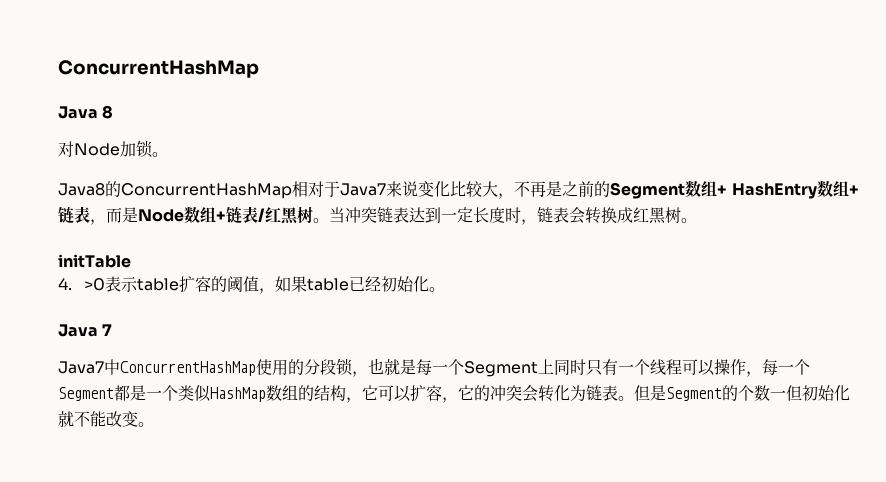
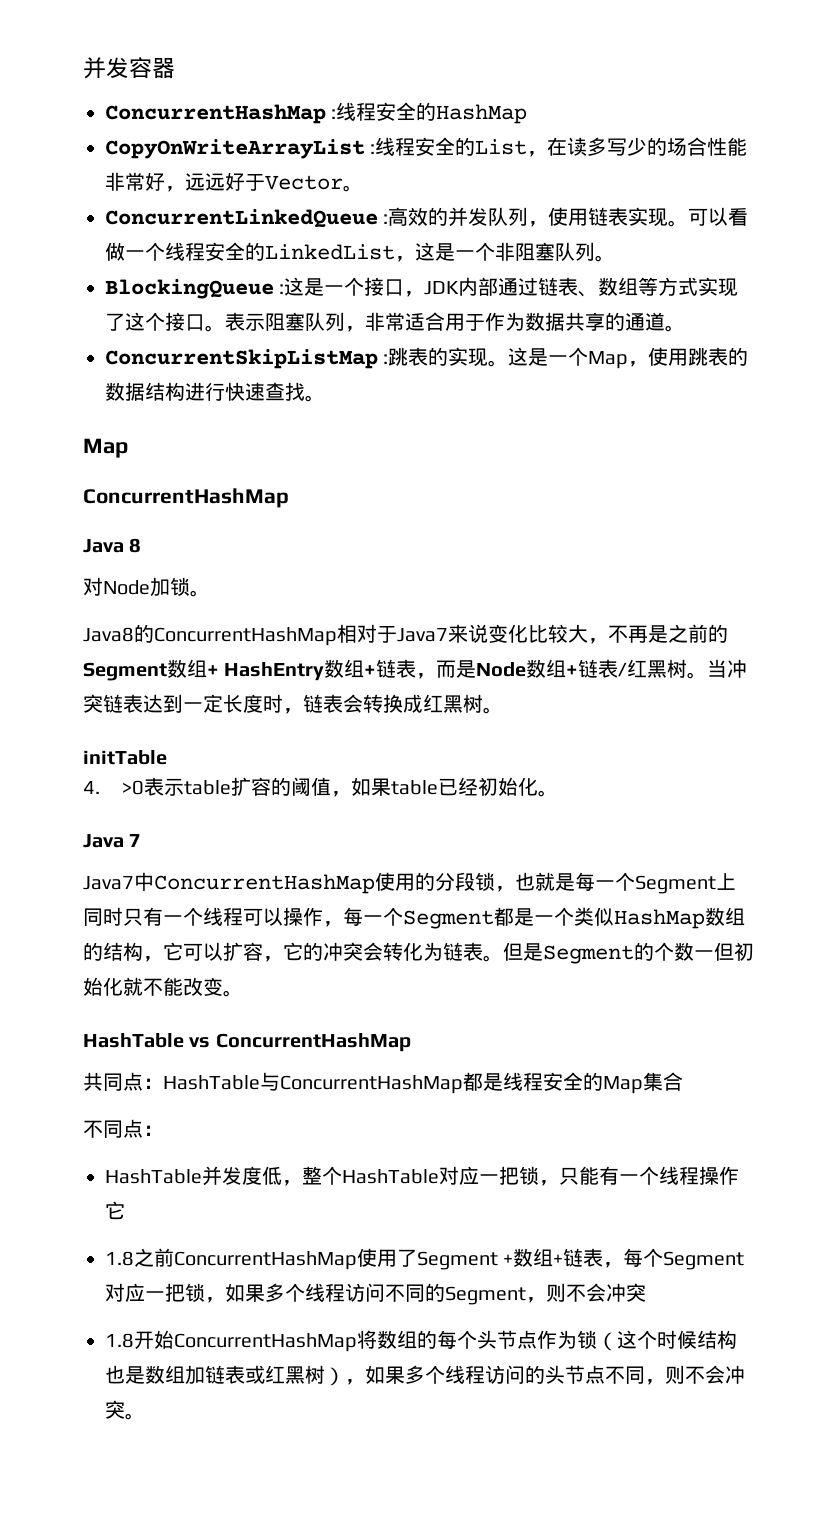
(58, 69) none -> [83,57,175,79] [105,102,528,124] [105,137,748,159] [105,172,363,192] [105,207,749,228] [105,242,615,262] [105,277,739,299] [105,312,685,332] [105,347,749,369] [105,382,325,402] [83,438,128,458] 并发容器 // ConcurrentHashMap :线程安全的HashMap // CopyOnWriteArrayList :线程安全的List，在读多写少的场合性能非常好，远远好于Vector。 // ConcurrentLinkedQueue :高效的并发队列，使用链表实现。可以看做一个线程安全的LinkedList，这是一个非阻塞队列。 // BlockingQueue :这是一个接口，JDK内部通过链表、数组等方式实现了这个接口。表示阻塞队列，非常适合用于作为数据共享的通道。 // ConcurrentSkipListMap :跳表的实现。这是一个Map，使用跳表的数据结构进行快速查找。 // Map //
(154, 424) none -> [83,1033,411,1052] [83,1072,683,1094] [83,1119,163,1138] [105,1166,739,1186] [105,1201,125,1220] [105,1248,745,1270] [105,1283,646,1305] [105,1330,737,1352] [105,1365,745,1386] [105,1400,145,1420] // HashTable vs ConcurrentHashMap // 共同点：HashTable与ConcurrentHashMap都是线程安全的Map集合 // 不同点： // HashTable并发度低，整个HashTable对应一把锁，只能有一个线程操作它 // 1.8之前ConcurrentHashMap使用了Segment +数组+链表，每个Segment对应一把锁，如果多个线程访问不同的Segment，则不会冲突 // 1.8开始ConcurrentHashMap将数组的每个头节点作为锁（这个时候结构也是数组加链表或红黑树），如果多个线程访问的头节点不同，则不会冲突。

